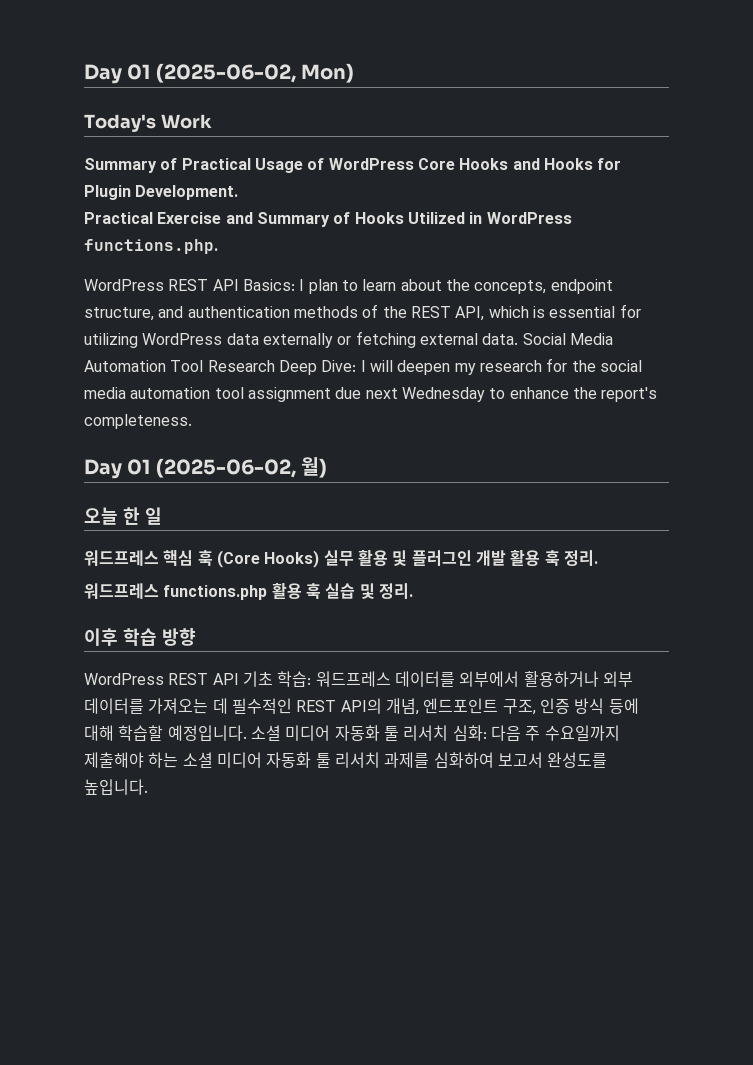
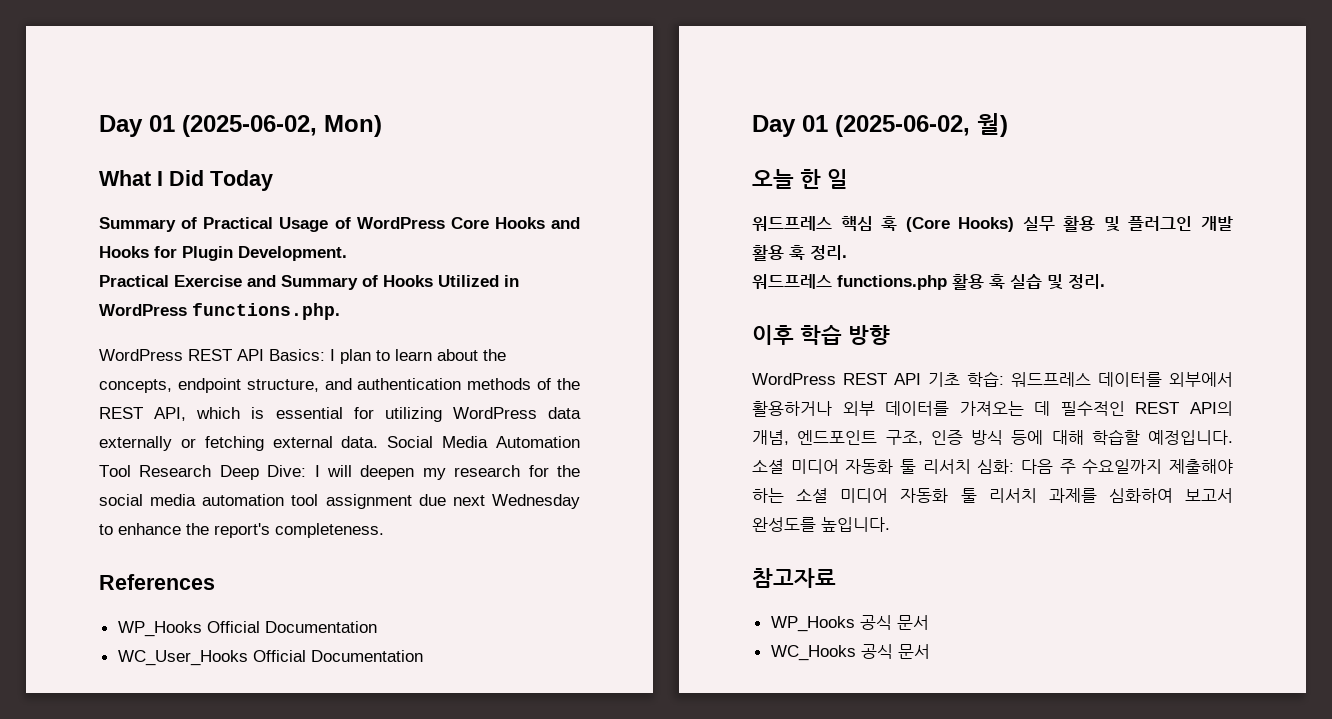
[84,114,212,132] Today's Work -> [99,170,273,191] What I Did Today
(192, 421) none -> [99,574,215,590] [117,621,377,637] [117,650,423,666] // References // WP_Hooks Official Documentation // WC_User_Hooks Official Documentation
(148, 787) none -> [752,568,836,588] [770,615,929,632] [770,644,930,661] // 참고자료 // WP_Hooks 공식 문서 // WC_Hooks 공식 문서

